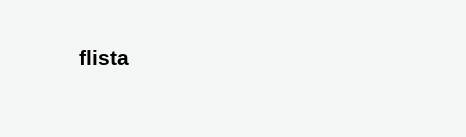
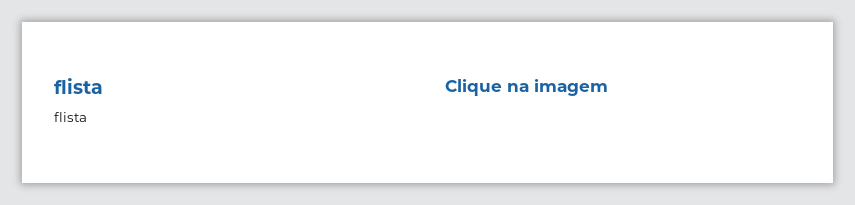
[79,50,129,65] flista -> [54,78,103,94] [54,112,87,122] [445,79,608,96] flista // flista // Clique na imagem

